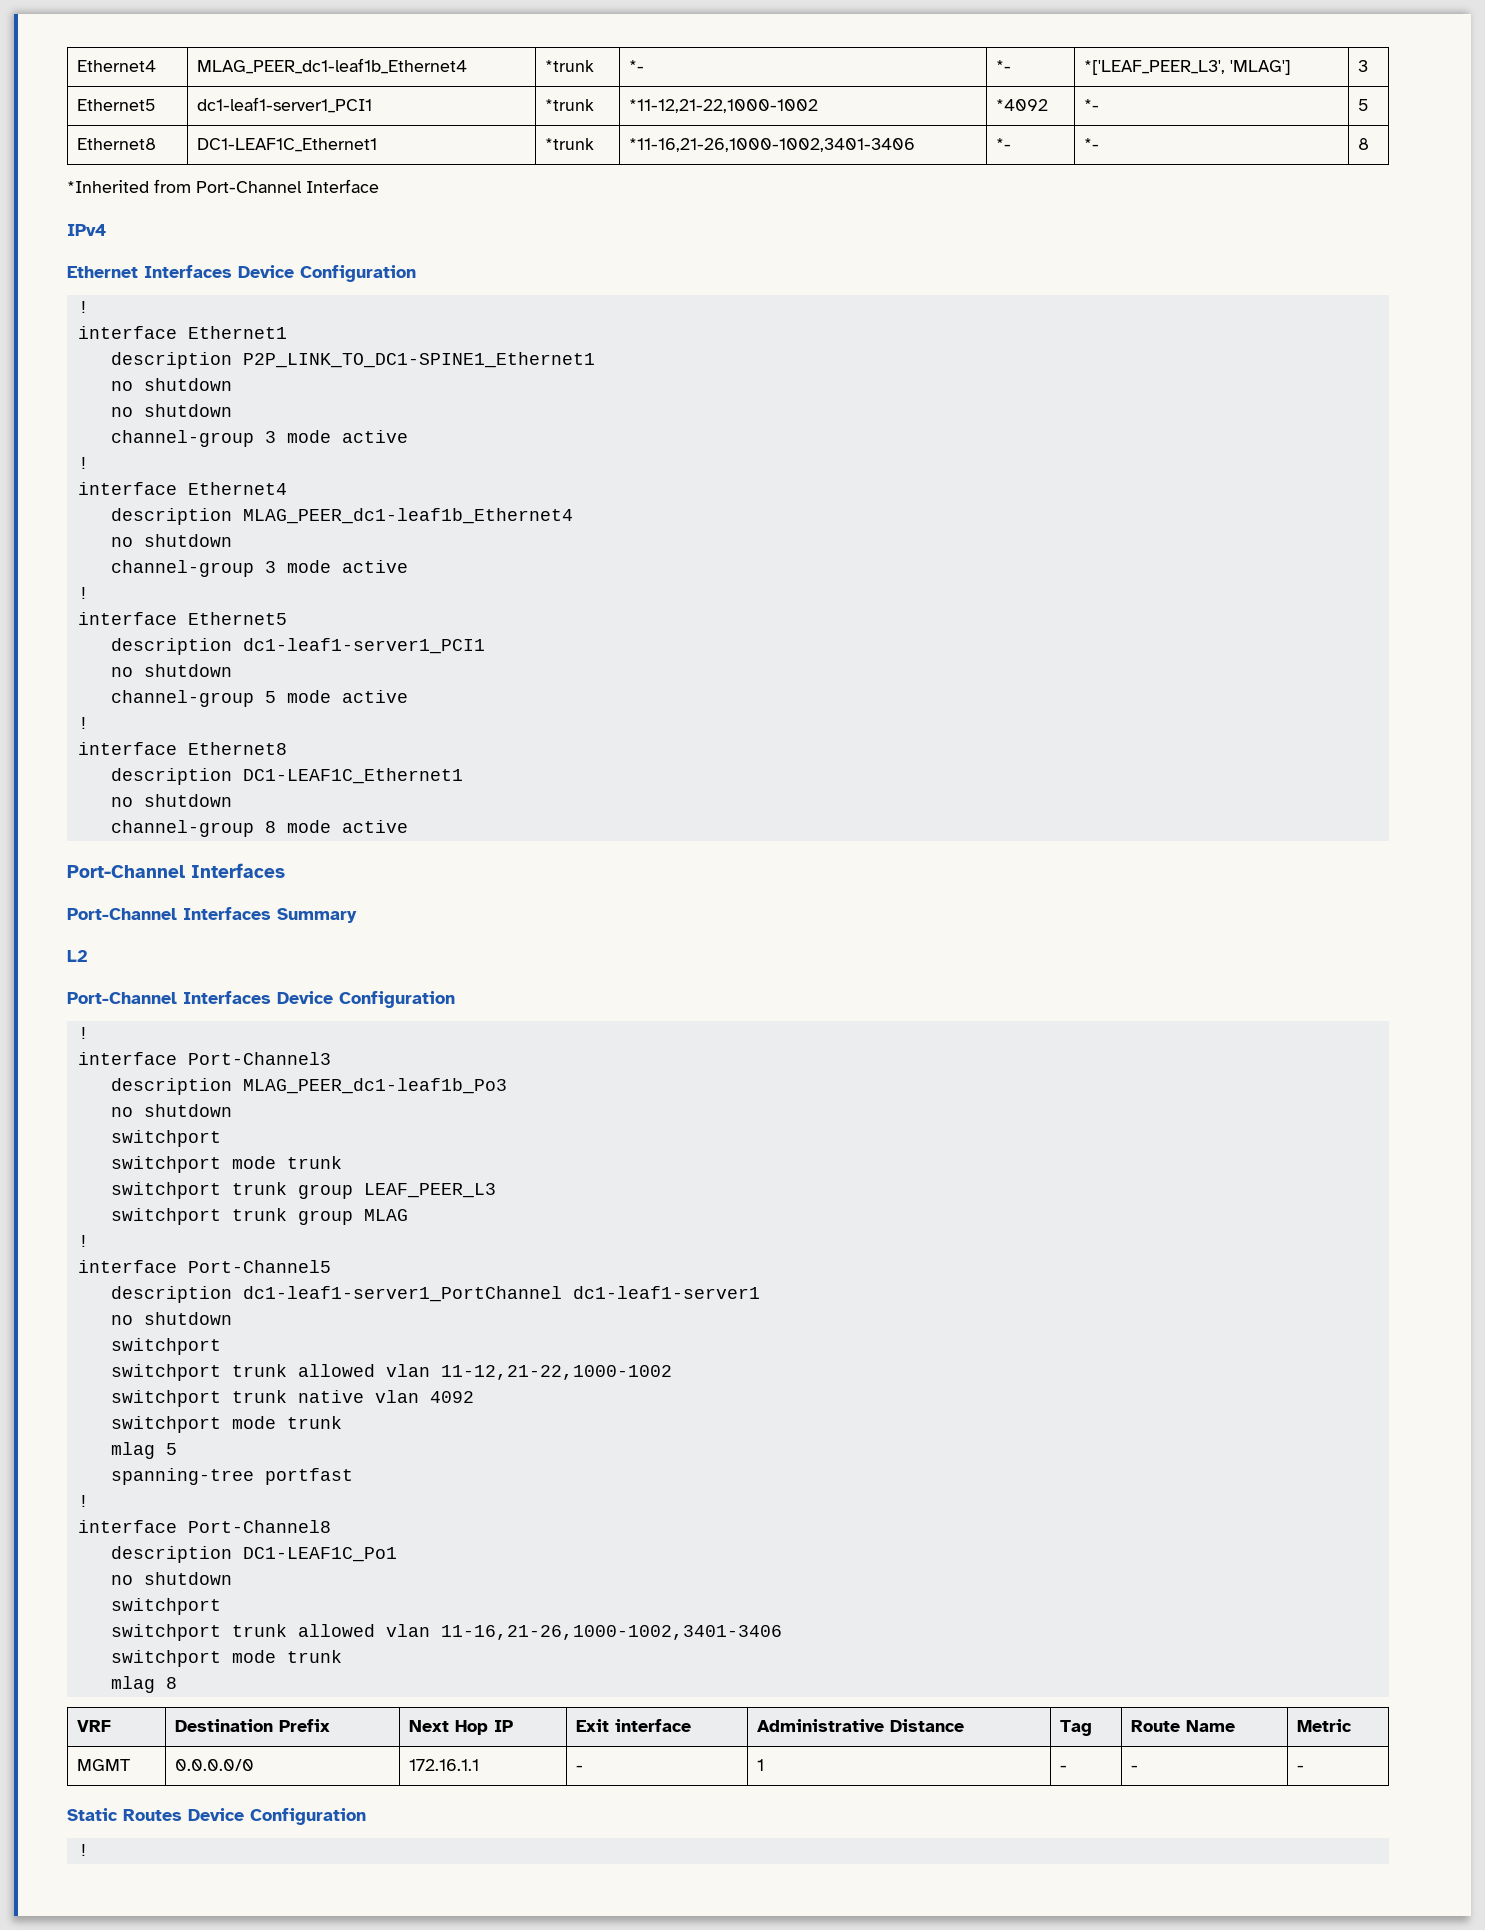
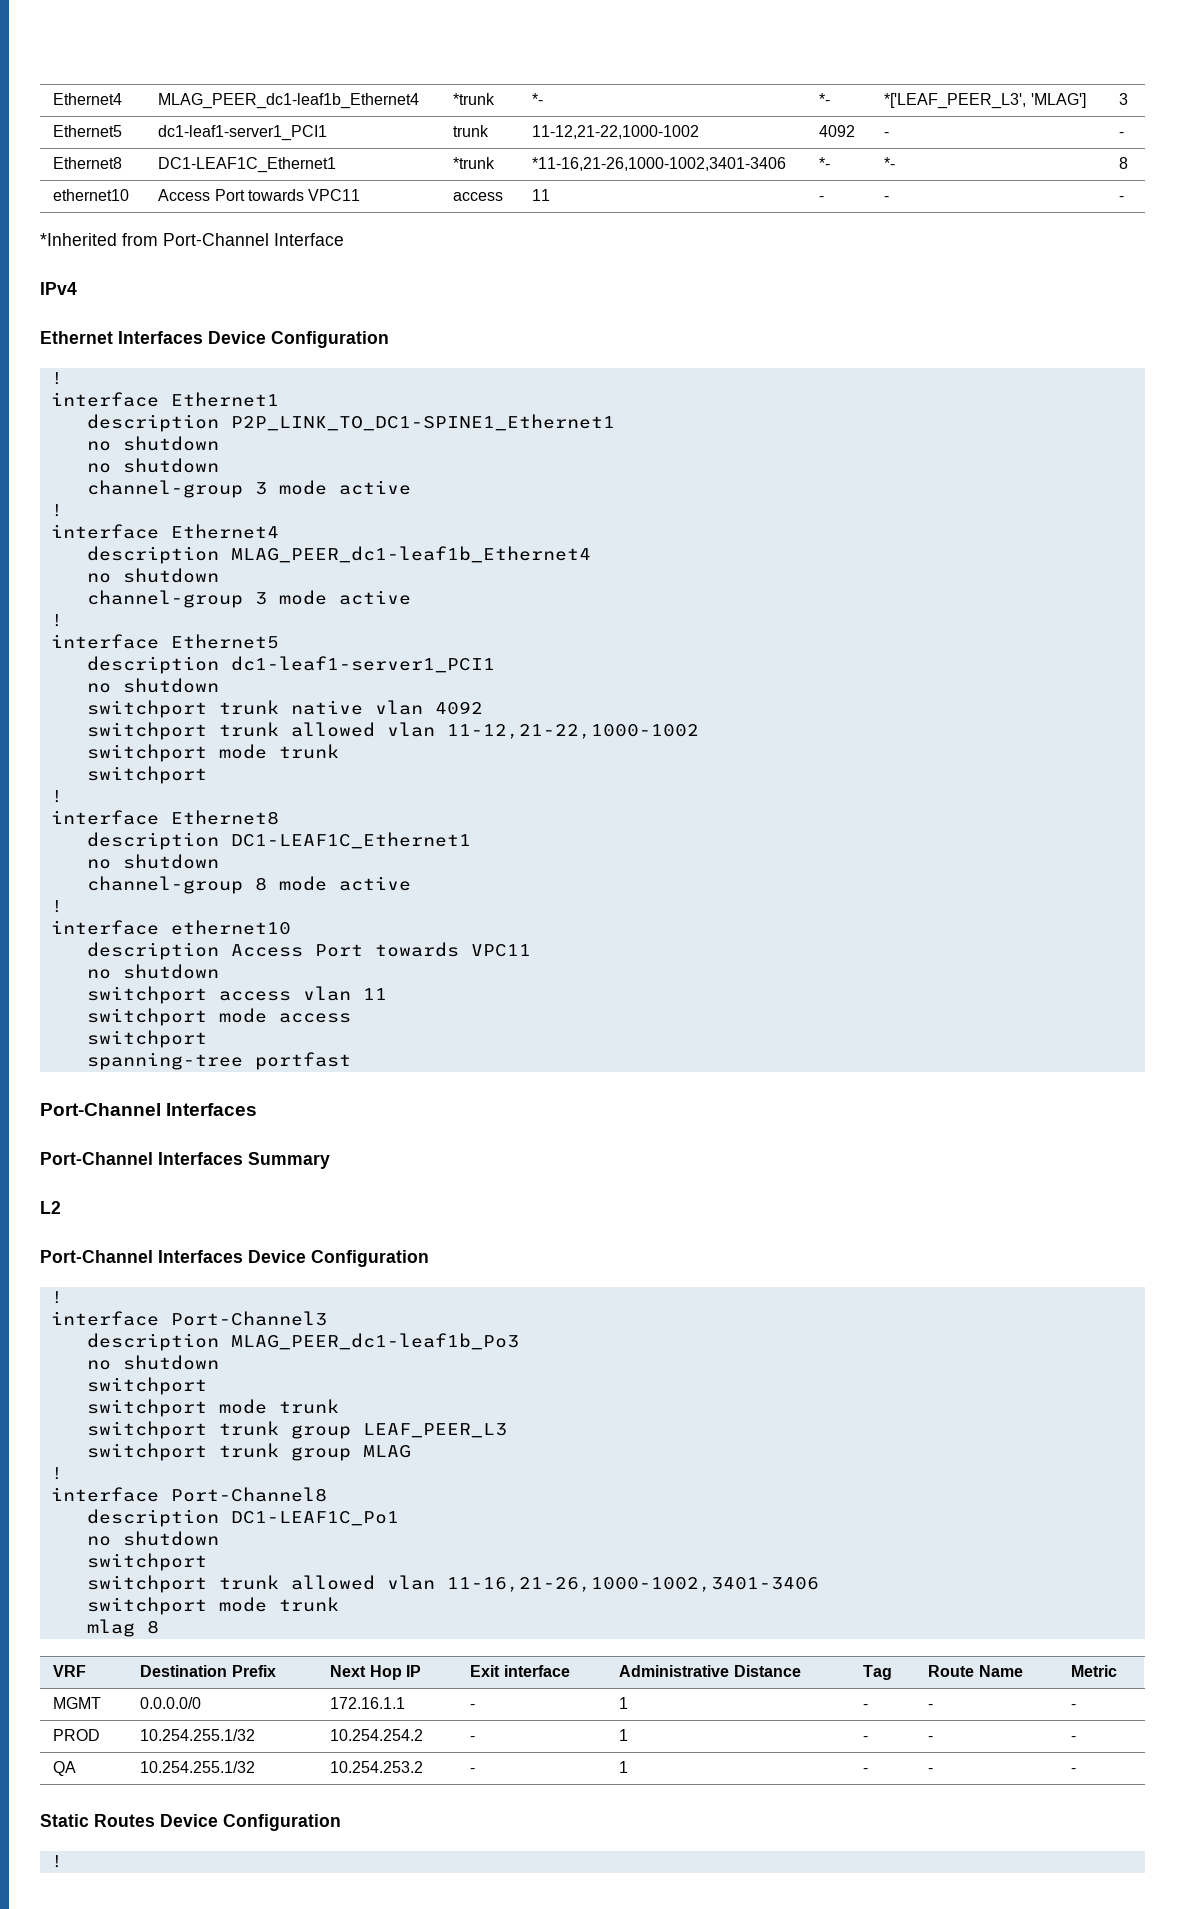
[545,99,595,111] [629,99,819,113] [996,99,1049,111] [1084,99,1100,111] [1358,99,1370,111] *trunk | *11-12,21-22,1000-1002 | *4092 | *- | 5 -> [453,125,490,137] [532,125,700,139] [819,125,856,137] [884,132,890,137] [1119,132,1125,137] trunk | 11-12,21-22,1000-1002 | 4092 | - | -
(1370, 144) none -> [53,189,130,201] [158,189,361,201] [453,192,504,201] [532,189,551,201] [819,196,825,201] [884,196,890,201] [1119,196,1125,201] // ethernet10 | Access Port towards VPC11 | access | 11 | - | - | -
[110,690,408,707] channel-group 5 mode active -> [86,700,483,718] [86,722,699,740] [86,744,339,762] [86,766,207,784] switchport trunk native vlan 4092 // switchport trunk allowed vlan 11-12,21-22,1000-1002 // switchport mode trunk // switchport
(408, 826) none -> [50,900,63,913] [50,920,291,935] [86,942,531,960] [86,964,219,979] [86,986,387,1004] [86,1008,351,1026] [86,1030,207,1048] [86,1052,351,1070] // ! // interface ethernet10 // description Access Port towards VPC11 // no shutdown // switchport access vlan 11 // switchport mode access // switchport // spanning-tree portfast
[77,1260,331,1273] [110,1286,760,1303] [110,1312,232,1325] [110,1338,221,1355] [110,1364,672,1381] [110,1390,474,1407] [110,1416,342,1433] [110,1442,177,1459] [110,1468,353,1485] [77,1495,89,1507] // interface Port-Channel5 // description dc1-leaf1-server1_PortChannel dc1-leaf1-server1 // no shutdown // switchport // switchport trunk allowed vlan 11-12,21-22,1000-1002 // switchport trunk native vlan 4092 // switchport mode trunk // mlag 5 // spanning-tree portfast // ! -> (63, 1473) none
(1305, 1768) none -> [53,1729,101,1741] [140,1729,256,1741] [330,1729,424,1741] [470,1736,476,1741] [619,1729,629,1741] [863,1736,869,1741] [928,1736,934,1741] [1071,1736,1077,1741] [53,1761,77,1776] [140,1761,256,1773] [330,1761,424,1773] [470,1768,476,1773] [619,1761,629,1773] [863,1768,869,1773] [928,1768,934,1773] [1071,1768,1077,1773] // PROD | 10.254.255.1/32 | 10.254.254.2 | - | 1 | - | - | - // QA | 10.254.255.1/32 | 10.254.253.2 | - | 1 | - | - | -

